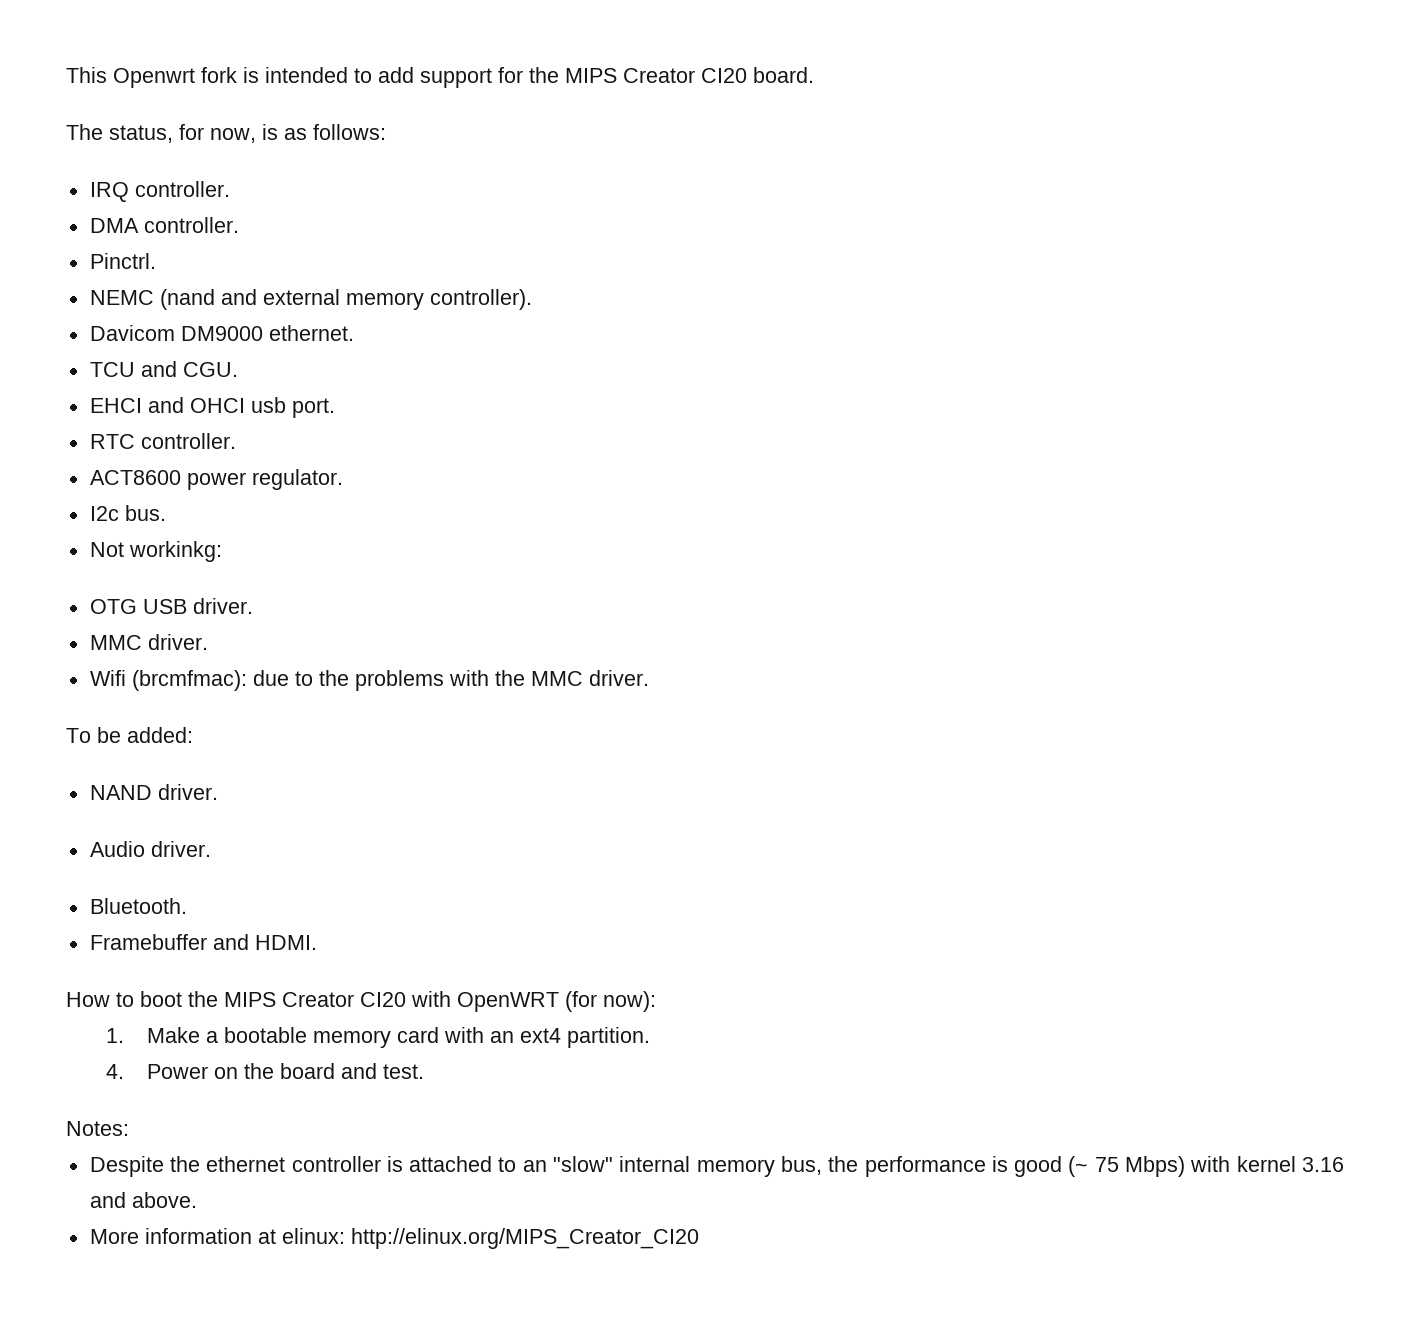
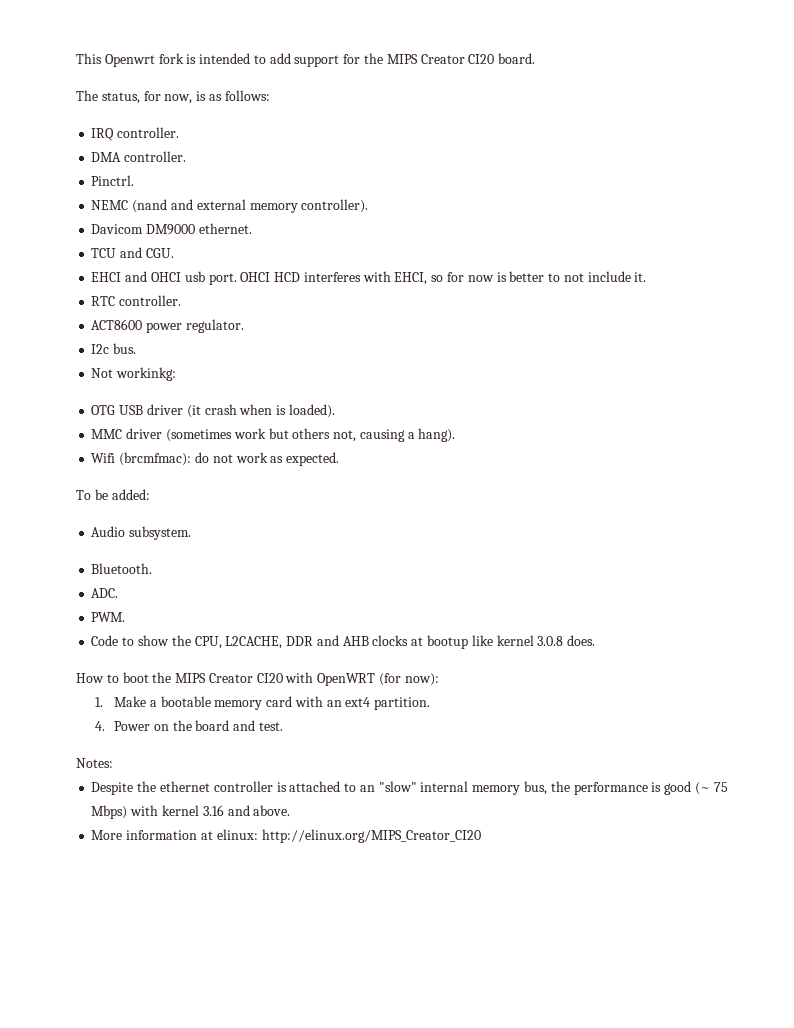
(335, 408) none -> [240,271,647,285] OHCI HCD interferes with EHCI, so for now is better to not include it.
[192,598,253,614] [89,634,208,650] [89,670,649,691] driver. // MMC driver. // Wifi (brcmfmac): due to the problems with the MMC driver. -> [146,404,335,418] [91,428,456,442] [91,452,340,466] driver (it crash when is loaded). // MMC driver (sometimes work but others not, causing a hang). // Wifi (brcmfmac): do not work as expected.
[89,784,218,800] // NAND driver. -> (150, 494) none
[150,841,211,857] driver. -> [129,526,192,540] subsystem.
[89,934,317,950] Framebuffer and HDMI. -> [91,588,119,598] [91,612,126,622] [91,635,596,649] ADC. // PWM. // Code to show the CPU, L2CACHE, DDR and AHB clocks at bootup like kernel 3.0.8 does.

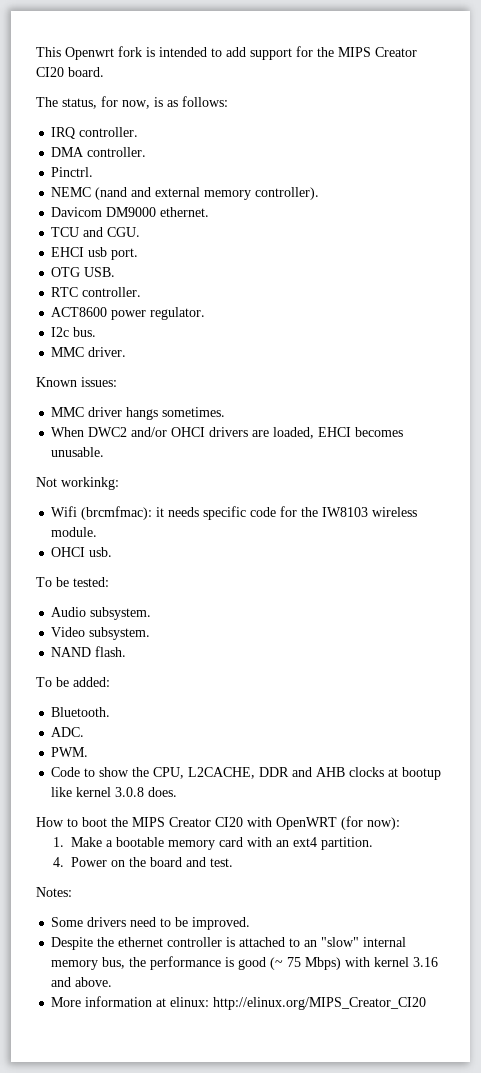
[125,271,181,282] and OHCI -> (85, 252) none
[240,271,647,285] OHCI HCD interferes with EHCI, so for now is better to not include it. -> [51,267,116,277] // OTG USB.
[91,367,177,381] [91,404,335,418] [91,428,456,442] [91,452,340,466] Not workinkg: // OTG USB driver (it crash when is loaded). // MMC driver (sometimes work but others not, causing a hang). // Wifi (brcmfmac): do not work as expected. -> [51,347,127,357] [36,377,117,387] [51,407,226,420] [51,427,404,439] [51,447,105,457] [36,477,119,490] [51,506,418,520] [51,527,98,537] [51,547,113,557] [36,577,109,587] [51,607,152,620] [51,627,151,640] [51,646,127,657] MMC driver. // Known issues: // MMC driver hangs sometimes. // When DWC2 and/or OHCI drivers are loaded, EHCI becomes unusable. // Not workinkg: // Wifi (brcmfmac): it needs specific code for the IW8103 wireless module. // OHCI usb. // To be tested: // Audio subsystem. // Video subsystem. // NAND flash.
[91,526,192,540] // Audio subsystem. -> (110, 682) none
(113, 763) none -> [51,917,251,930] // Some drivers need to be improved.

